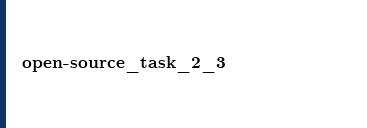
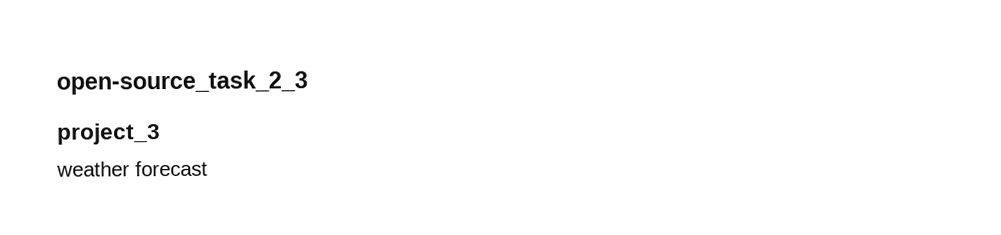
(226, 64) none -> [57,123,161,145] [56,160,208,177] // project_3 // weather forecast

